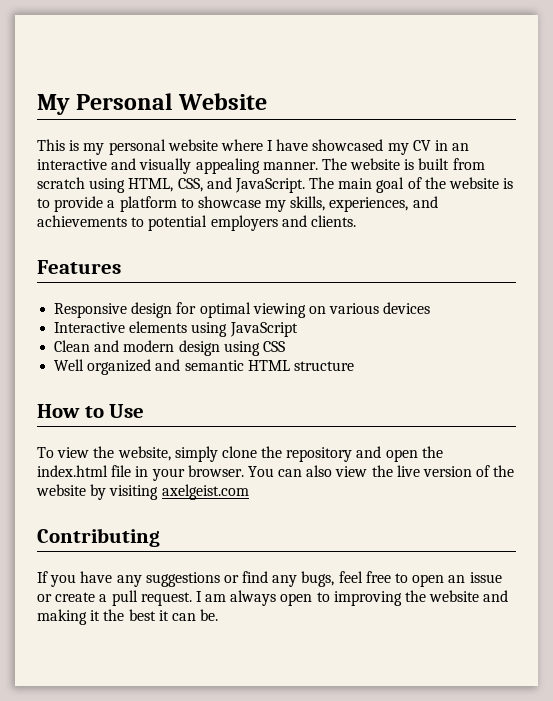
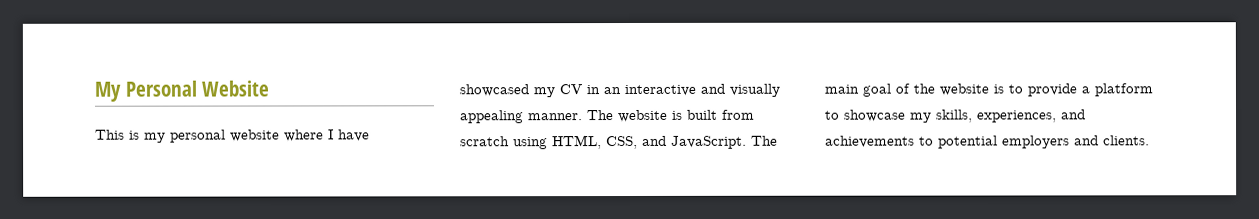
[37,260,121,274] [54,302,431,318] [54,321,298,337] [54,340,285,356] [54,359,354,375] [37,404,145,418] [37,446,443,462] [37,465,515,481] [36,484,249,500] [37,528,160,547] [37,571,502,587] [37,590,509,606] [37,609,219,625] // Features // Responsive design for optimal viewing on various devices // Interactive elements using JavaScript // Clean and modern design using CSS // Well organized and semantic HTML structure // How to Use // To view the website, simply clone the repository and open the index.html file in your browser. You can also view the live version of the website by visiting axelgeist.com // Contributing // If you have any suggestions or find any bugs, feel free to open an issue or create a pull request. I am always open to improving the website and making it the best it can be. -> (1150, 140) none

